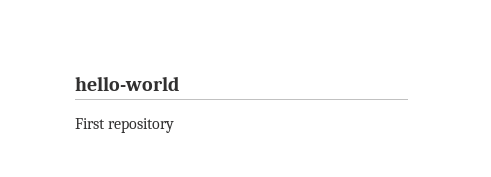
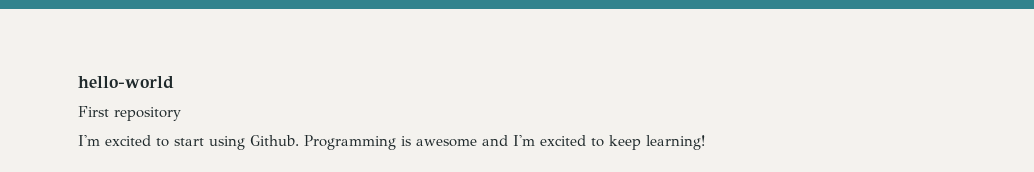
(175, 125) none -> [78,135,705,150] // I'm excited to start using Github. Programming is awesome and I'm excited to keep learning!

